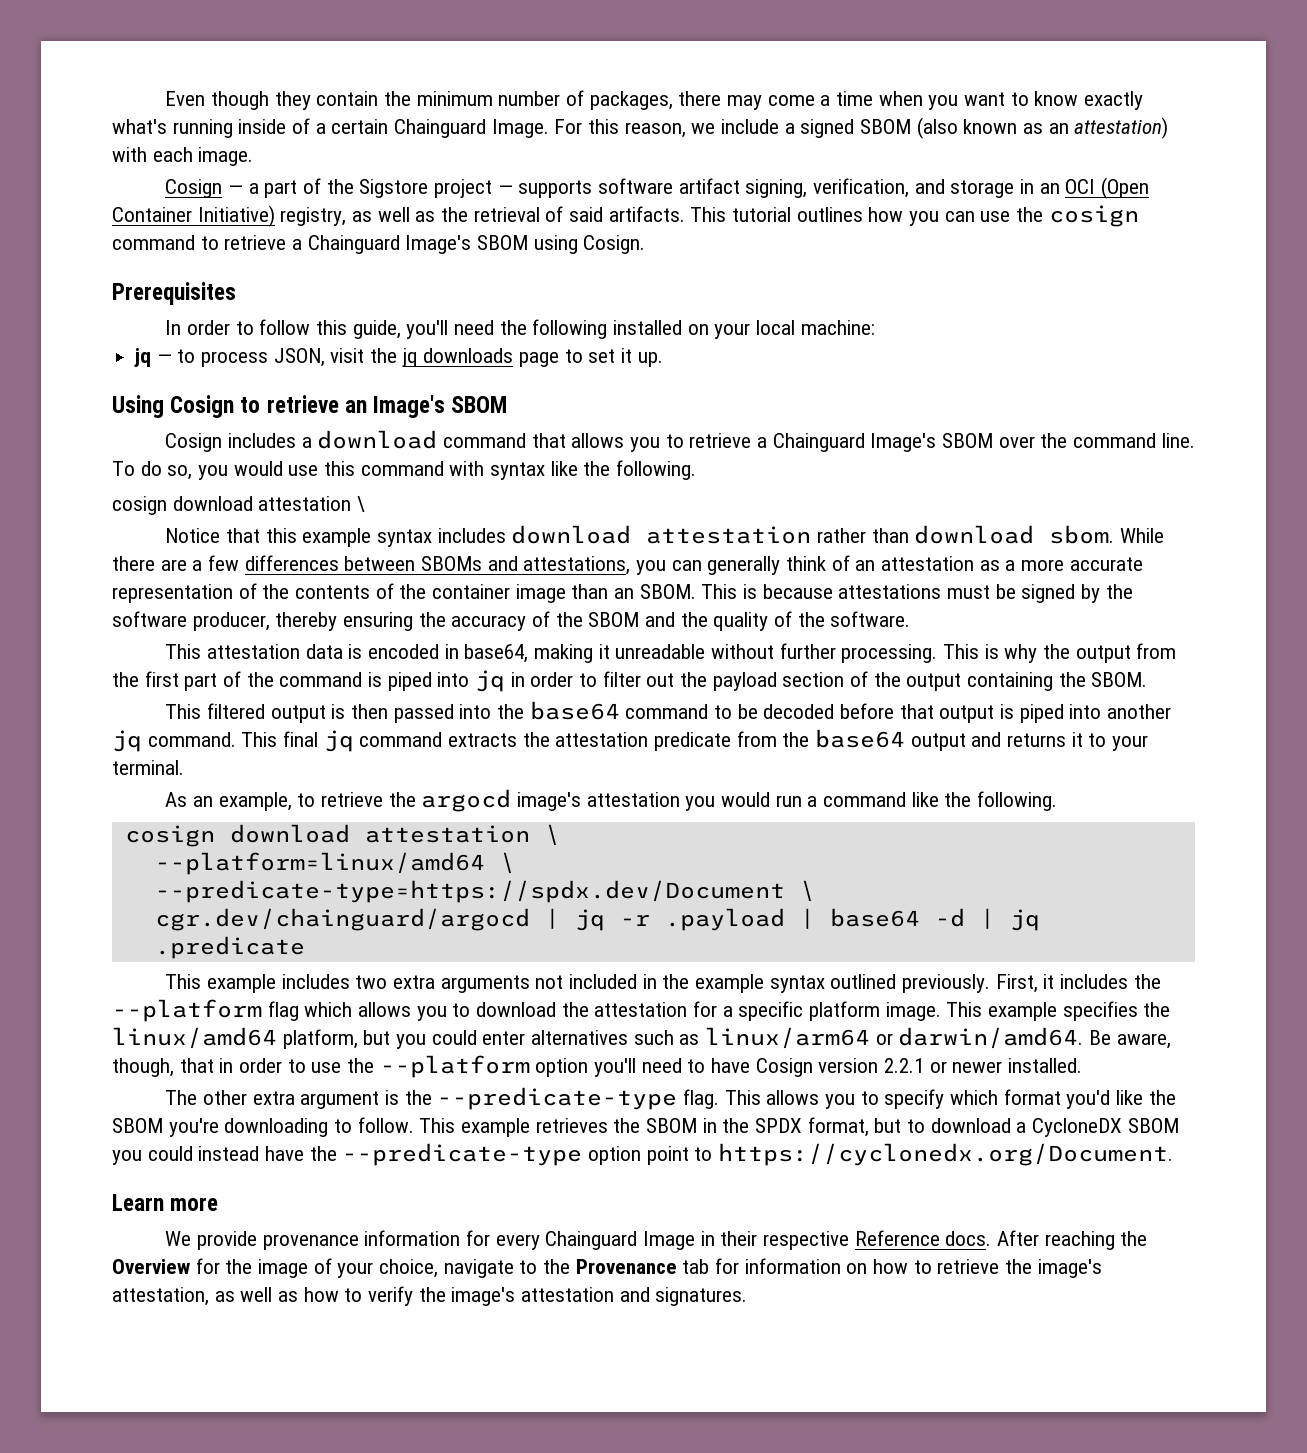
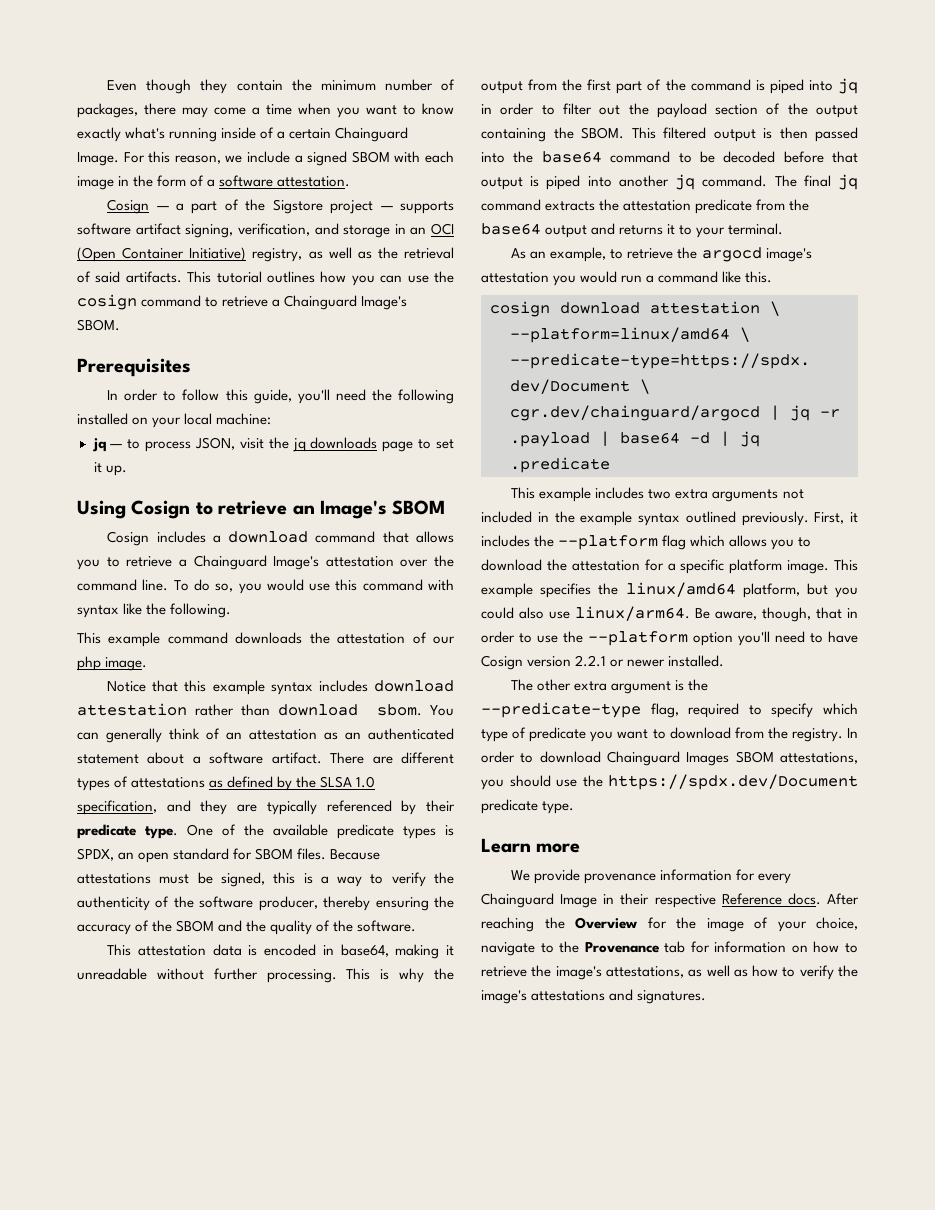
[916,117,1169,139] [112,147,254,166] (also known as an attestation) with each image. -> [394,151,454,163] [77,175,351,190] with each image in the form of a software attestation.
[477,235,646,254] SBOM using Cosign. -> [77,319,120,331] SBOM.
[941,433,993,448] SBOM -> [325,556,394,567] attestation
[112,496,366,515] cosign download attestation \ -> [77,632,456,647] [77,656,148,671] This example command downloads the attestation of our php image.
[1119,528,1164,543] [112,555,667,575] While there are a few differences between SBOMs and attestations, you -> [430,705,454,716] You
[1005,557,1143,571] [112,583,1101,603] a more accurate representation of the contents of the container image than an SBOM. This is because attestations must be signed by -> [345,728,454,740] [77,752,455,764] [77,776,376,791] [77,800,455,815] [77,824,454,839] [77,848,381,863] [77,872,455,887] [77,896,170,911] an authenticated statement about a software artifact. There are different types of attestations as defined by the SLSA 1.0 specification, and they are typically referenced by their predicate type. One of the available predicate types is SPDX, an open standard for SBOM files. Because attestations must be signed, this is a way to verify the authenticity of
(1148, 679) // -> (624, 133) none
[241,732,278,747] This -> [774,175,797,187] The
[944,791,1057,811] the following. -> [745,271,773,283] this.
[482,1027,1084,1049] enter alternatives such as linux/arm64 or darwin/amd64. -> [519,606,690,621] also use linux/arm64.
[682,1089,1176,1109] [112,1117,1179,1137] [112,1143,1174,1166] flag. This allows you to specify which format you'd like the SBOM you're downloading to follow. This example retrieves the SBOM in the SPDX format, but to download a CycloneDX SBOM you could instead have the --predicate-type option point to https://cyclonedx.org/Document. -> [650,703,858,718] [481,727,858,742] [481,751,858,766] [481,774,858,790] [481,799,575,814] flag, required to specify which type of predicate you want to download from the registry. In order to download Chainguard Images SBOM attestations, you should use the https://spdx.dev/Document predicate type.
[112,1287,209,1306] attestation, -> [605,966,684,978] attestations,
[521,1287,615,1302] attestation -> [531,990,606,1001] attestations

